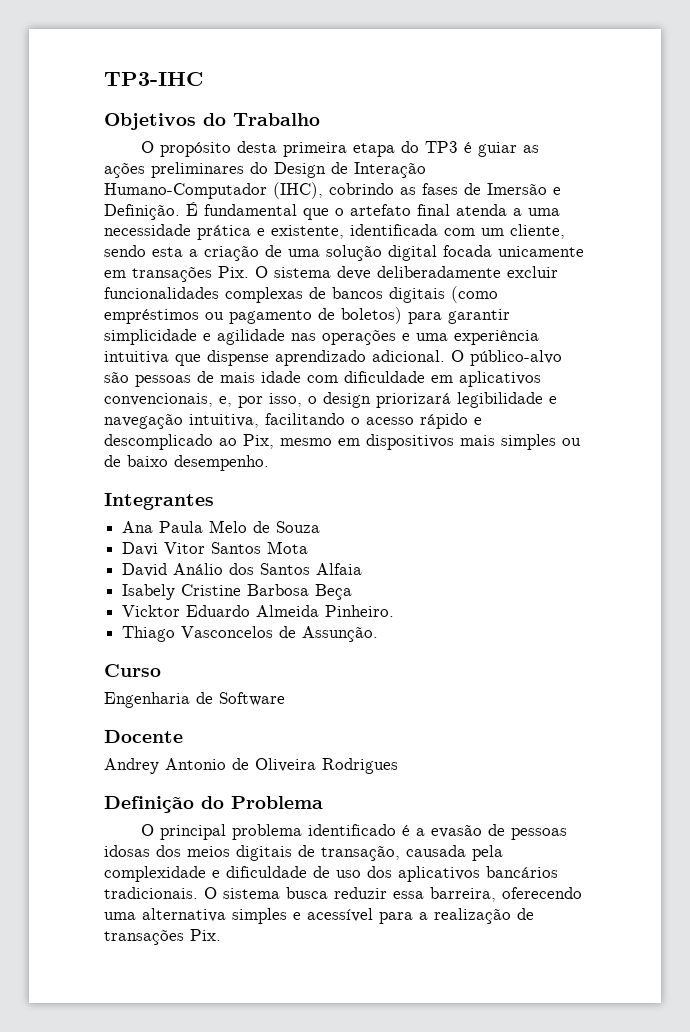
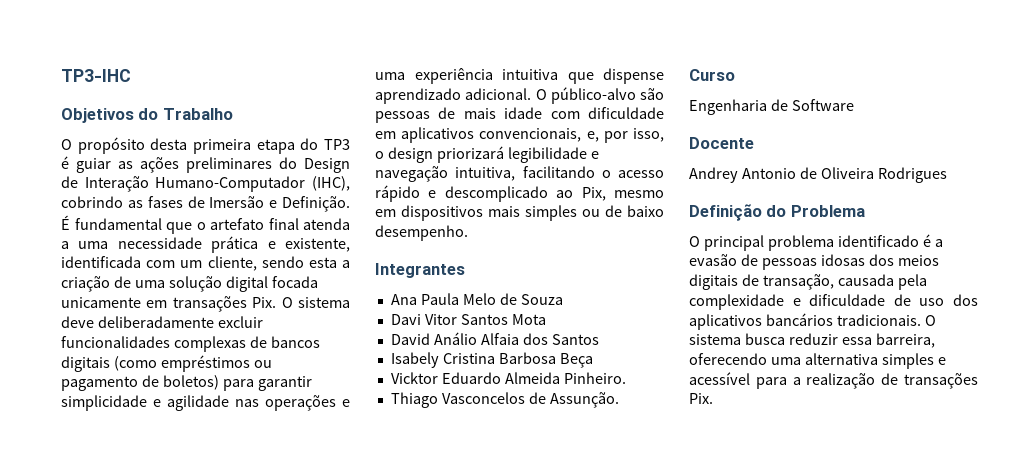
(224, 569) none -> [480,333,519,345] Alfaia
[316,563,363,575] Alfaia -> (599, 339) none
[181,584,242,596] Cristine -> [442,353,495,364] Cristina

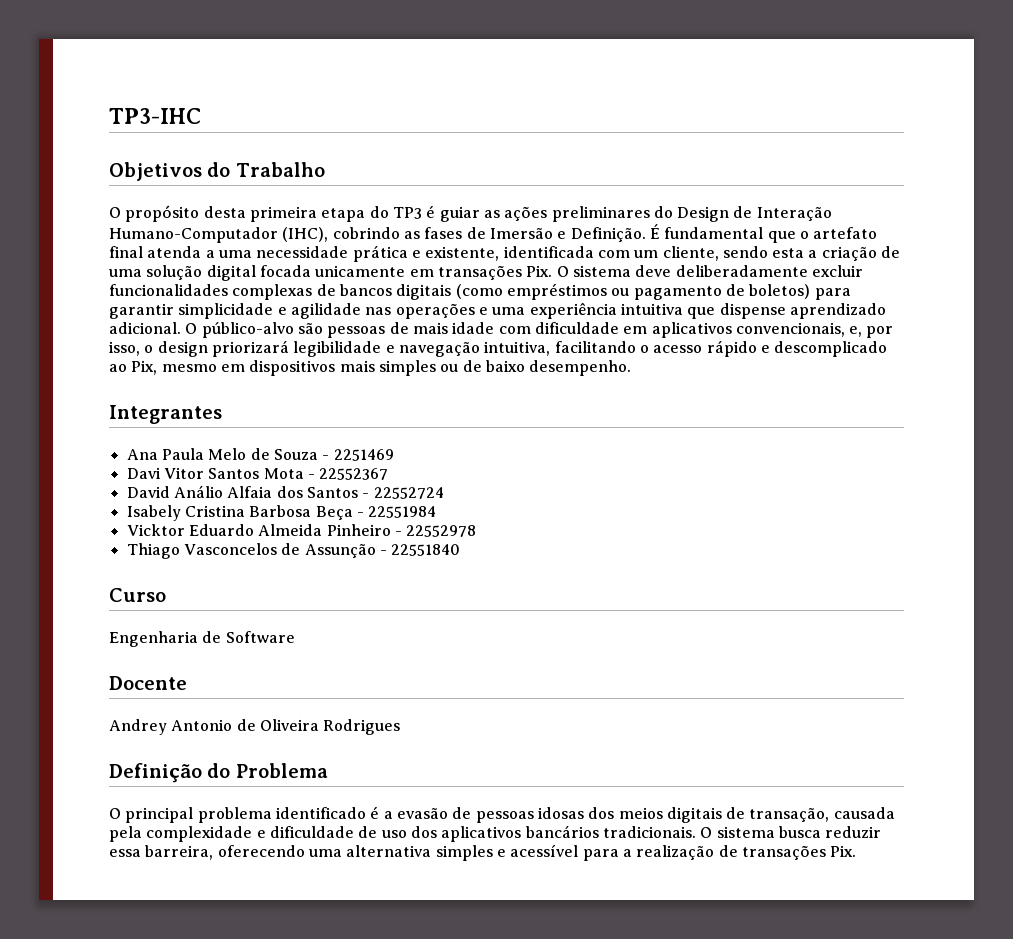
(563, 299) none -> [322,449,394,461] - 2251469
(546, 319) none -> [307,468,389,480] - 22552367
(599, 339) none -> [362,487,444,499] - 22552724
(593, 360) none -> [356,506,437,518] - 22551984
[563,372,626,384] Pinheiro. -> [326,524,477,537] Pinheiro - 22552978
[549,392,619,408] Assunção. -> [304,544,461,558] Assunção - 22551840

